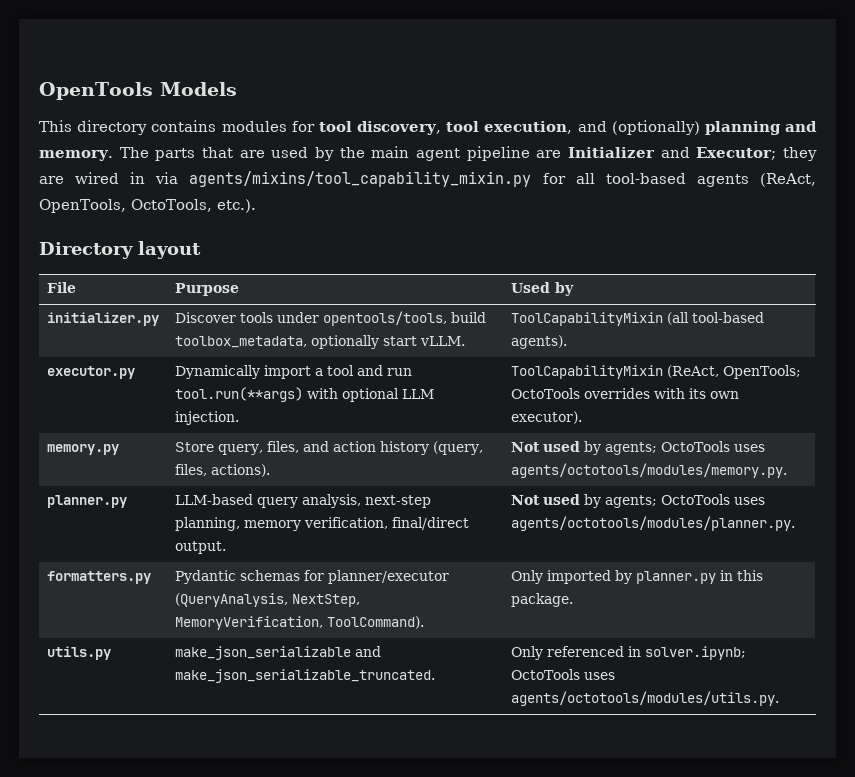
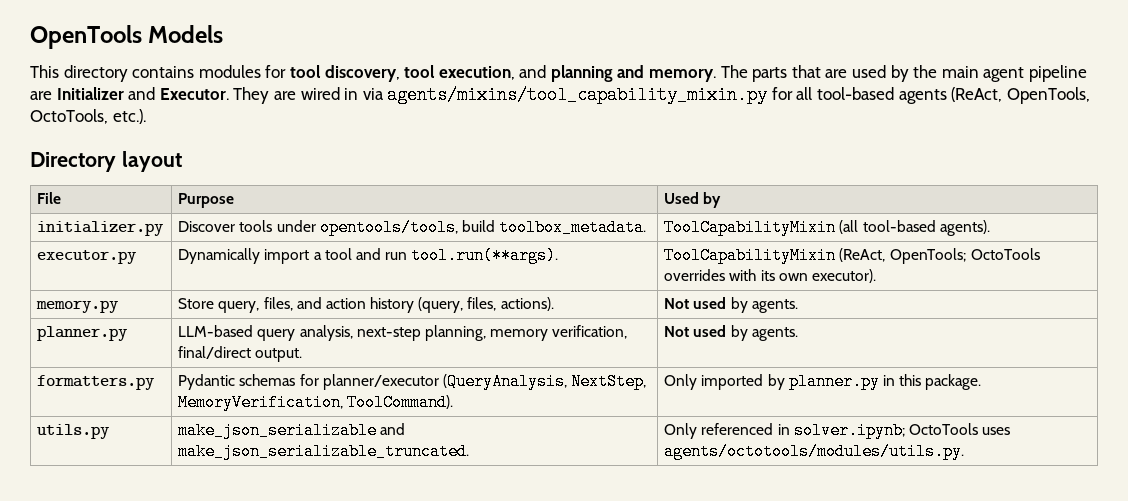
[611,120,700,135] (optionally) -> (547, 71) none
[696,147,817,161] Executor; they -> [159,87,270,104] Executor. They
[174,335,465,349] toolbox_metadata, optionally start vLLM. -> [499,219,647,236] toolbox_metadata.
[174,387,434,402] [174,411,239,425] tool.run(**args) with optional LLM injection. -> [411,247,559,264] tool.run(**args).
[604,441,765,455] [510,463,787,478] agents; OctoTools uses agents/octotools/modules/memory.py. -> [751,299,798,313] agents.
[604,494,765,508] [510,516,795,531] agents; OctoTools uses agents/octotools/modules/planner.py. -> [751,327,798,341] agents.

